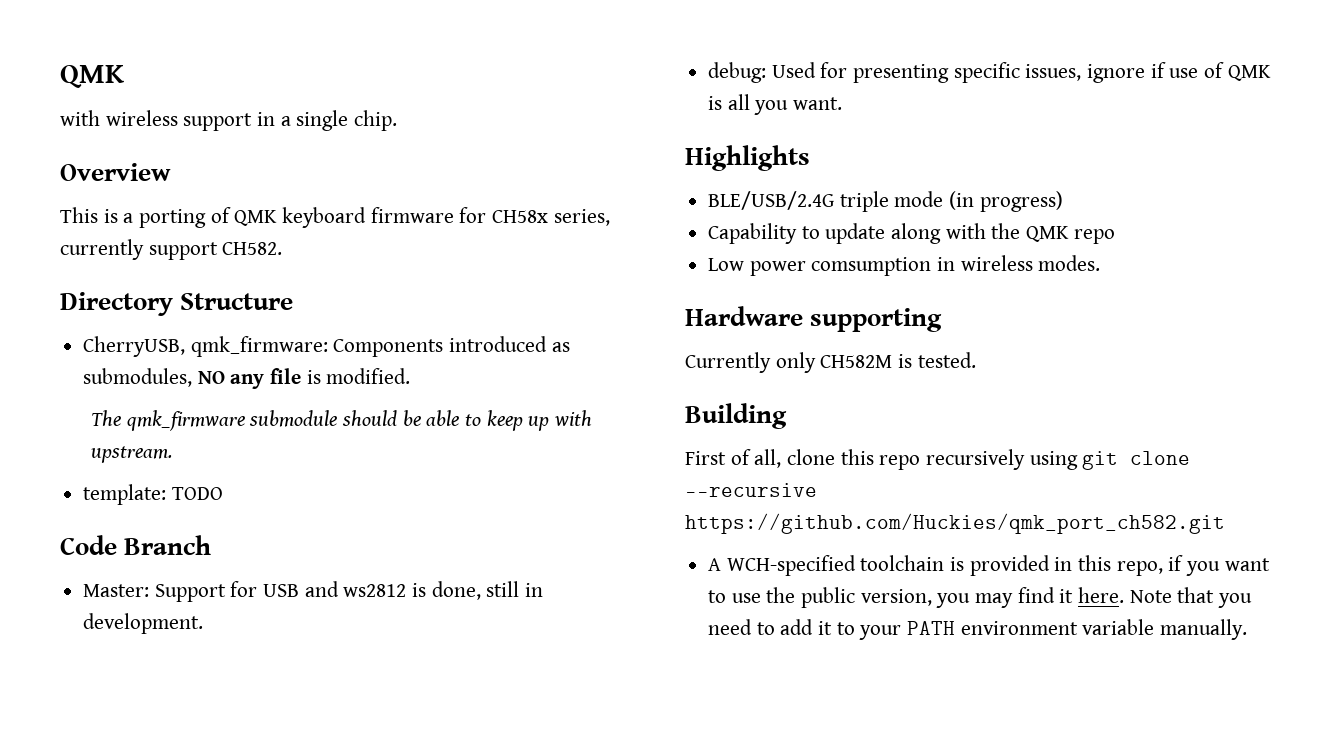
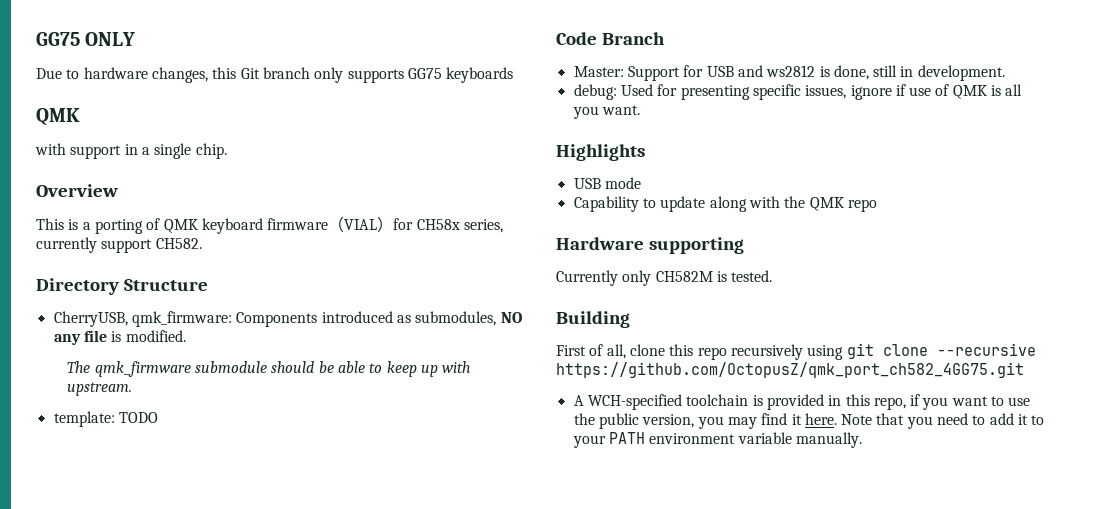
(60, 76) none -> [36,32,136,46] [36,67,514,83] GG75 ONLY // Due to hardware changes, this Git branch only supports GG75 keyboards //
[105,110,178,126] wireless -> (66, 149) none
(454, 215) none -> [328,216,394,232] （VIAL）
[708,191,889,212] BLE/USB/2.4G triple -> [573,178,601,189] USB
[949,191,1063,212] (in progress) -> (641, 183) none
[708,255,1101,276] // Low power comsumption in wireless modes. -> (877, 205) none
[685,513,1225,534] https://github.com/Huckies/qmk_port_ch582.git -> [556,362,1024,378] https://github.com/OctopusZ/qmk_port_ch582_4GG75.git

